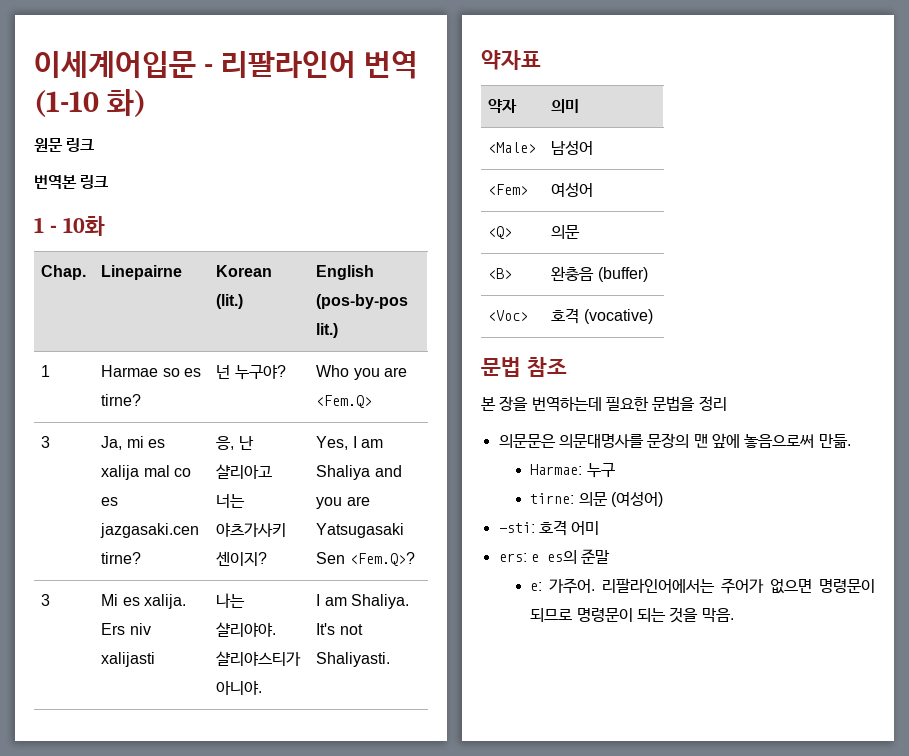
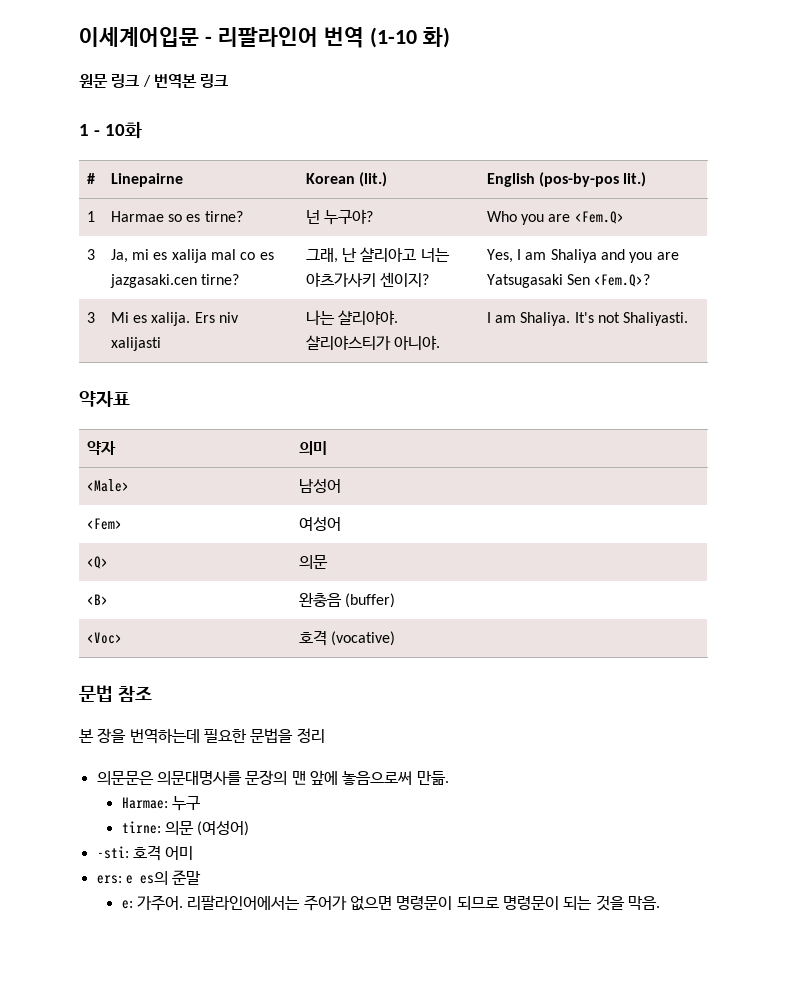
(95, 145) // -> [142,75,151,87] /
[41,265,87,280] Chap. -> [86,173,95,184] #
[216,436,235,450] 응, -> [305,248,338,263] 그래,

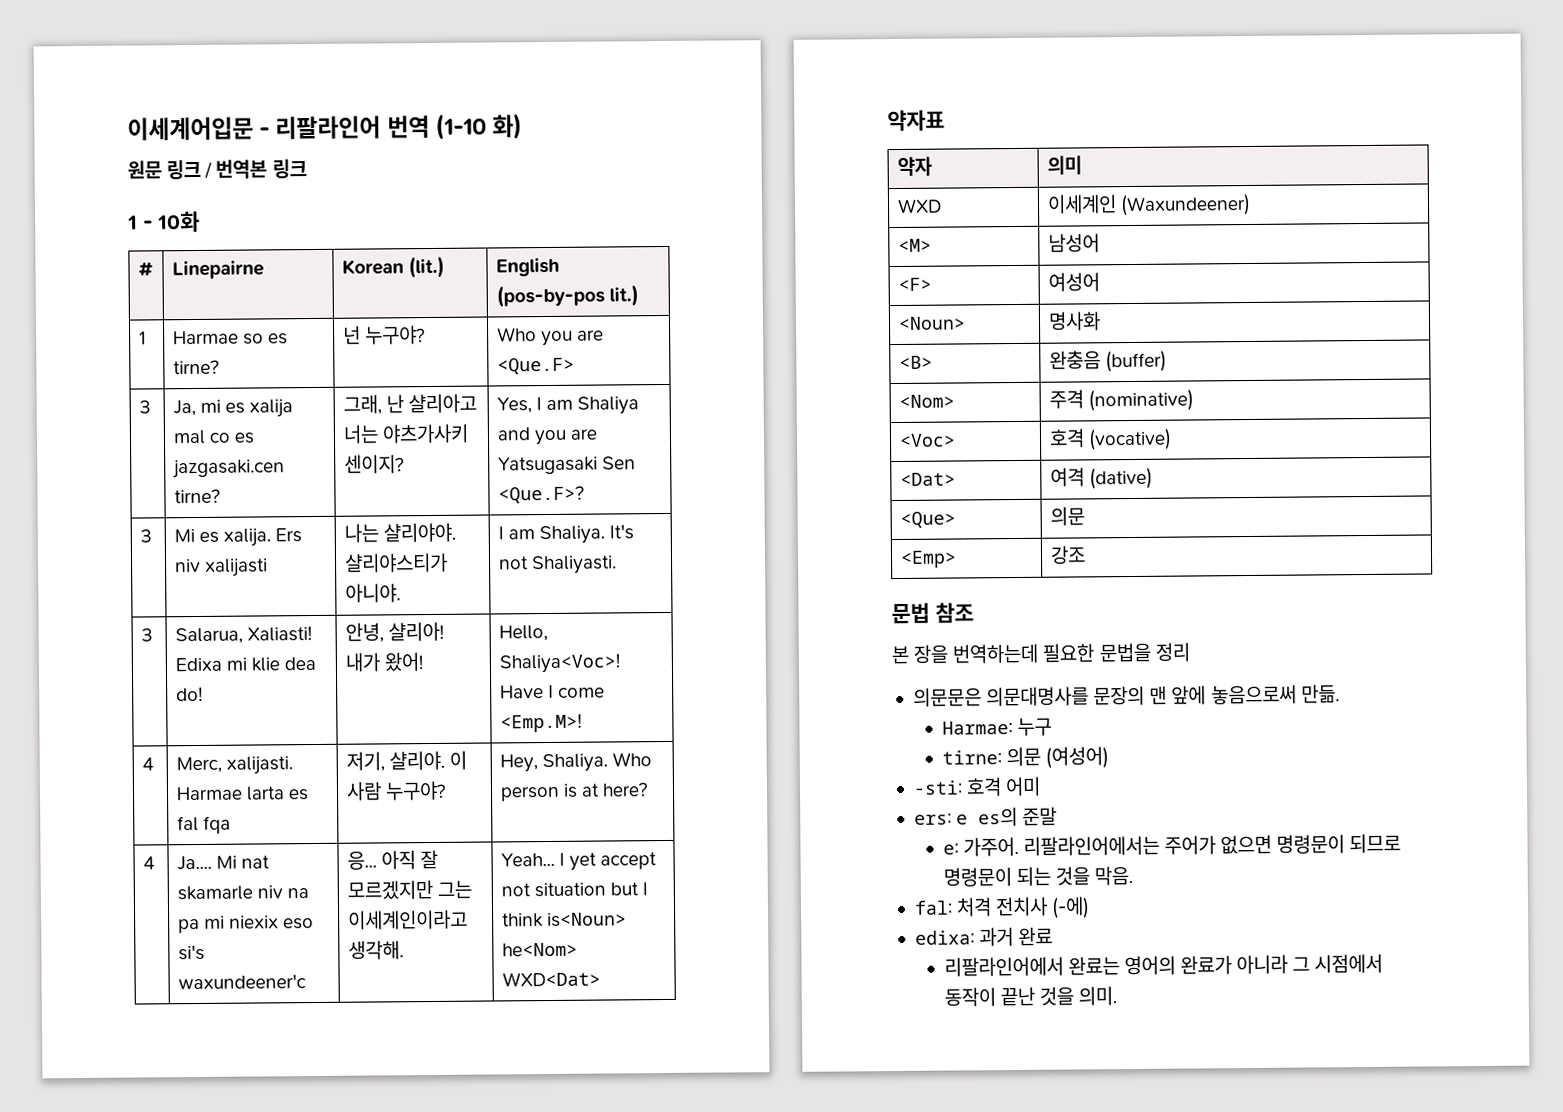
[574,211,624,224] <Fem.Q> -> [496,357,575,375] <Que.F>
[594,274,651,287] <Fem.Q>? -> [497,485,584,504] <Que.F>?
(689, 319) none -> [140,628,153,642] [174,626,312,645] [174,656,317,672] [175,686,203,702] [344,621,444,643] [344,652,423,672] [498,625,548,642] [498,653,620,674] [499,684,606,699] [499,713,582,733] [141,757,154,771] [175,756,293,775] [175,786,310,801] [176,815,231,834] [345,750,468,772] [345,780,446,801] [499,752,653,773] [499,782,649,802] [142,856,155,870] [176,855,271,871] [176,885,310,901] [177,915,315,934] [177,944,205,961] [177,974,306,990] [346,849,439,870] [346,879,472,900] [347,909,468,930] [347,940,404,960] [500,852,658,871] [500,882,649,898] [501,912,627,928] [501,942,578,957] [501,971,601,987] // 3 | Salarua, Xaliasti! Edixa mi klie dea do! | 안녕, 샬리아! 내가 왔어! | Hello, Shaliya<Voc>! Have I come <Emp.M>! // 4 | Merc, xalijasti. Harmae larta es fal fqa | 저기, 샬리야. 이 사람 누구야? | Hey, Shaliya. Who person is at here? // 4 | Ja.... Mi nat skamarle niv na pa mi niexix eso si's waxundeener'c | 응... 아직 잘 모르겠지만 그는 이세계인이라고 생각해. | Yeah... I yet accept not situation but I think is<Noun> he<Nom> WXD<Dat>
[86,479,129,492] <Male> -> [896,198,942,213] [1046,193,1251,217] [897,238,932,252] WXD | 이세계인 (Waxundeener) // <M>
[86,518,122,530] <Fem> -> [897,277,932,291] <F>
[86,556,108,569] [298,555,328,569] <Q> | 의문 -> [897,316,966,330] [1047,311,1101,331] <Noun> | 명사화
(396, 600) none -> [898,394,955,408] [1048,389,1194,412] // <Nom> | 주격 (nominative)
(396, 638) none -> [899,472,956,486] [1049,467,1153,490] [899,511,956,528] [1049,506,1085,526] [899,550,957,568] [1049,545,1086,565] // <Dat> | 여격 (dative) // <Que> | 의문 // <Emp> | 강조
(660, 903) none -> [913,896,1091,919] [914,926,1054,947] [943,953,1384,977] [943,986,1118,1007] // fal: 처격 전치사 (-에) // edixa: 과거 완료 // 리팔라인어에서 완료는 영어의 완료가 아니라 그 시점에서 동작이 끝난 것을 의미.

